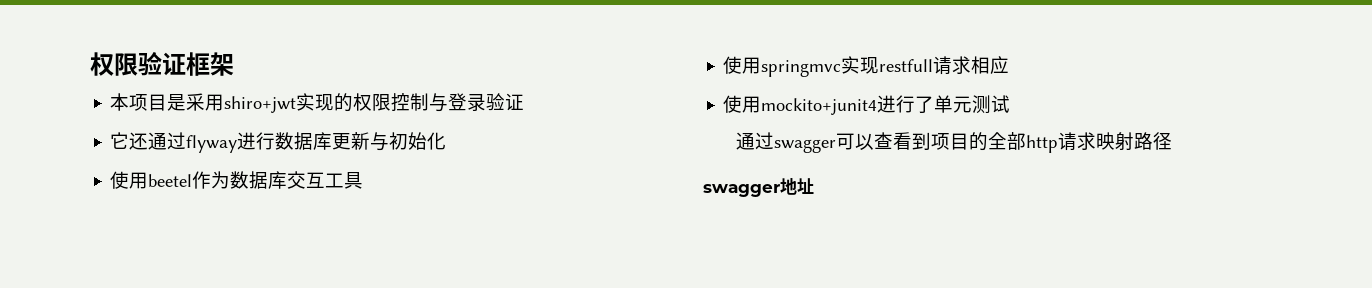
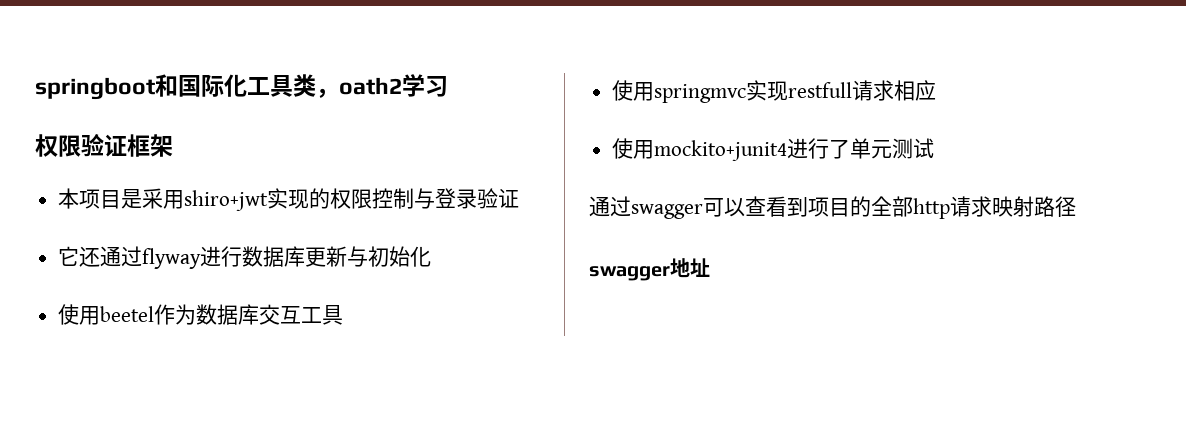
(90, 64) none -> [35,74,448,100] springboot和国际化工具类，oath2学习 //

